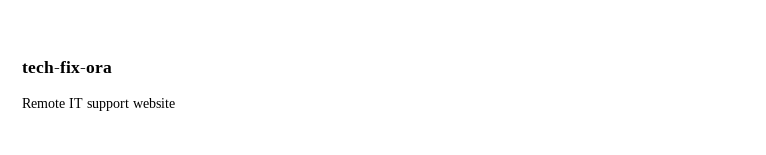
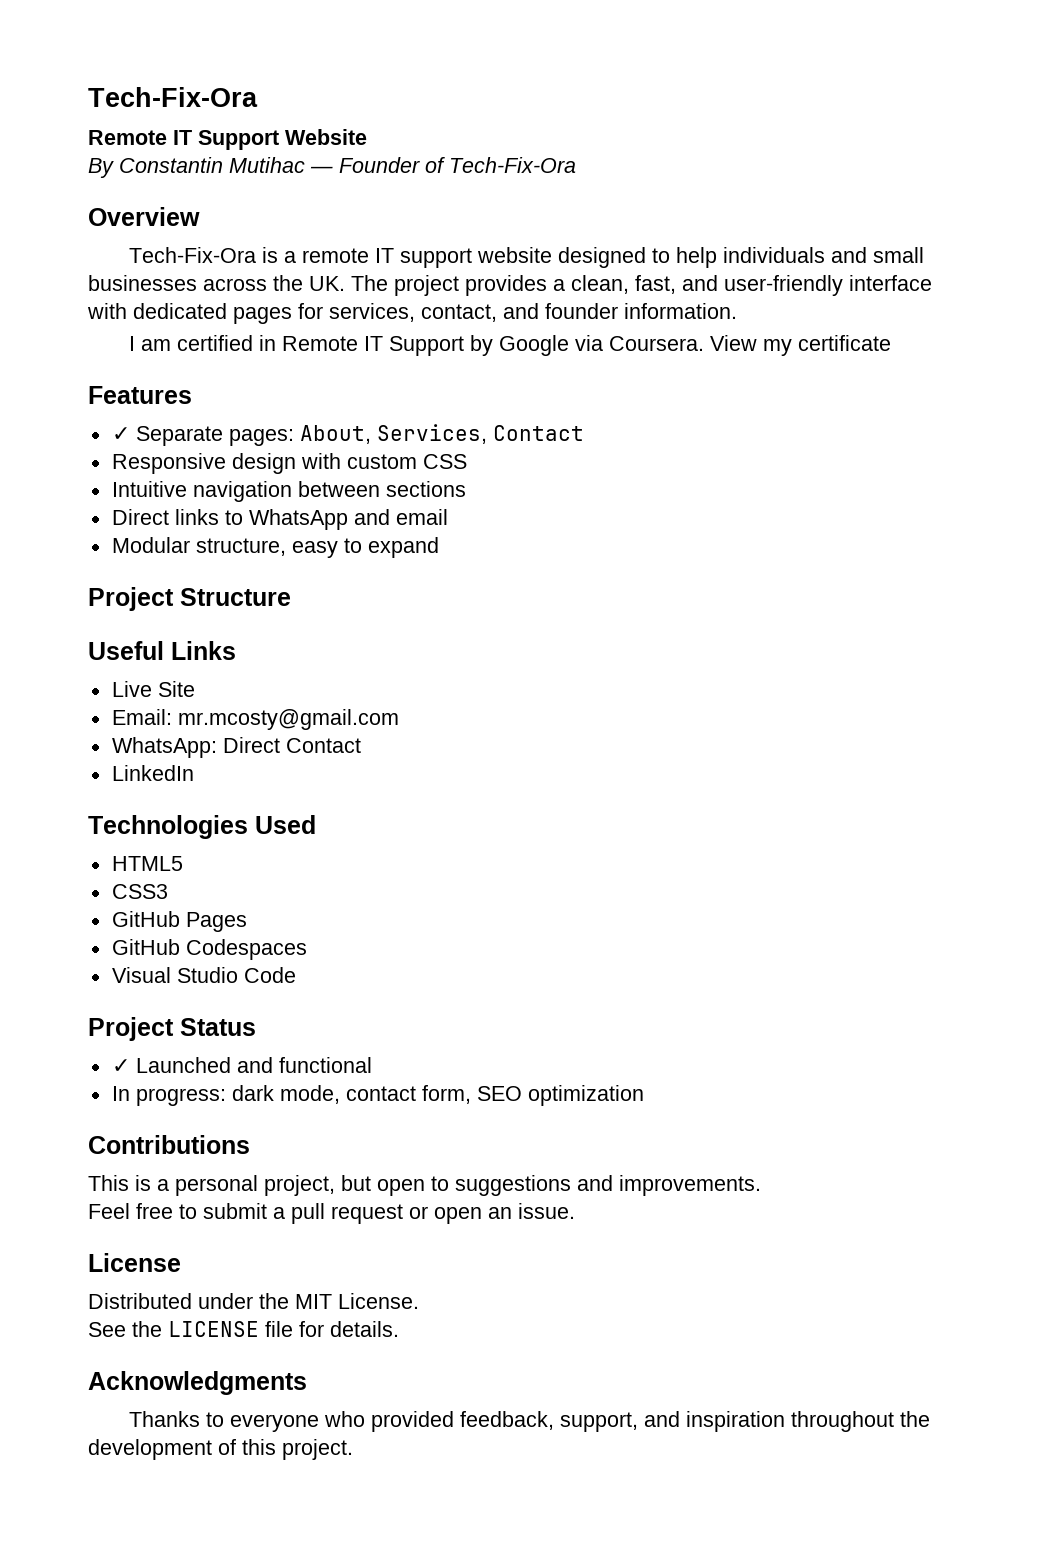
[22,61,112,73] [22,98,175,111] tech-fix-ora // Remote IT support website -> [88,87,258,107] [88,129,367,150] [88,157,576,178] [88,207,200,226] [128,247,924,268] [88,275,932,296] [87,303,737,324] [128,335,891,356] [88,386,192,404] [111,424,584,446] [111,453,467,474] [111,481,466,502] [111,509,448,530] [111,537,439,558] [88,587,291,611] [88,641,236,660] [111,681,195,697] [111,709,399,730] [111,737,361,758] [111,765,194,781] [88,815,316,839] [111,856,183,871] [111,884,168,899] [111,911,247,932] [111,939,307,960] [111,967,296,983] [88,1017,256,1041] [111,1057,372,1073] [111,1085,644,1106] [88,1135,250,1154] [88,1175,761,1196] [88,1203,575,1224] [88,1253,181,1272] [88,1293,419,1309] [88,1321,399,1337] [88,1371,307,1395] [128,1411,930,1432] [88,1439,353,1460] Tech-Fix-Ora // Remote IT Support Website // By Constantin Mutihac — Founder of Tech-Fix-Ora // Overview // Tech-Fix-Ora is a remote IT support website designed to help individuals and small businesses across the UK. The project provides a clean, fast, and user-friendly interface with dedicated pages for services, contact, and founder information. // I am certified in Remote IT Support by Google via Coursera. View my certificate // Features // ✓ Separate pages: About, Services, Contact // Responsive design with custom CSS // Intuitive navigation between sections // Direct links to WhatsApp and email // Modular structure, easy to expand // Project Structure // Useful Links // Live Site // Email: mr.mcosty@gmail.com // WhatsApp: Direct Contact // LinkedIn // Technologies Used // HTML5 // CSS3 // GitHub Pages // GitHub Codespaces // Visual Studio Code // Project Status // ✓ Launched and functional // In progress: dark mode, contact form, SEO optimization // Contributions // This is a personal project, but open to suggestions and improvements. // Feel free to submit a pull request or open an issue. // License // Distributed under the MIT License. // See the LICENSE file for details. // Acknowledgments // Thanks to everyone who provided feedback, support, and inspiration throughout the development of this project.

